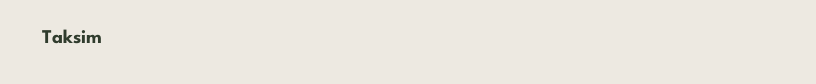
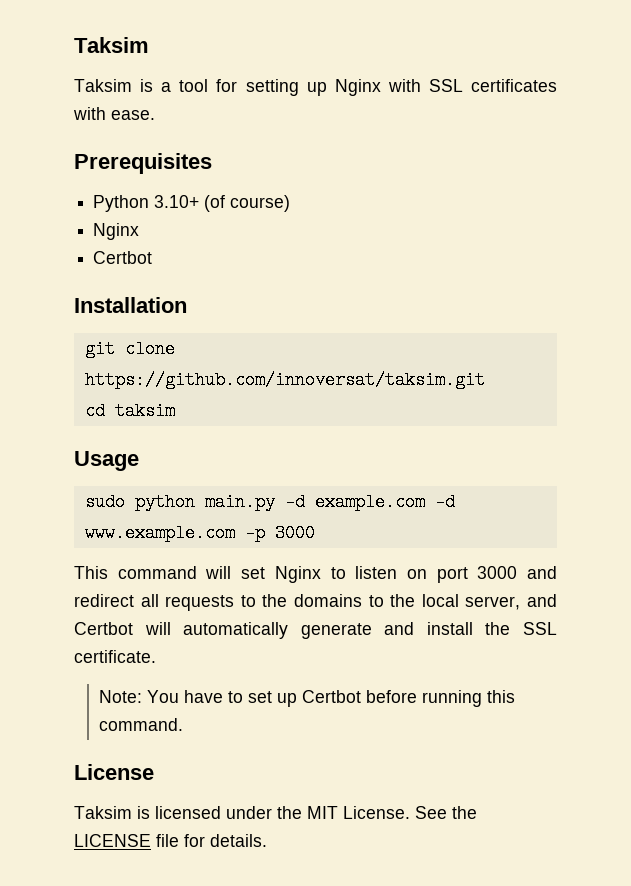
[42,29,102,44] Taksim -> [74,37,149,53] [74,79,557,96] [73,107,155,120] [74,153,212,174] [93,195,291,212] [93,223,140,240] [93,251,153,264] [74,297,187,313] [84,340,175,358] [84,371,485,389] [84,402,175,420] [74,451,139,471] [84,493,455,511] [84,524,315,542] [74,566,557,583] [74,594,558,611] [74,622,557,639] [74,650,156,663] [99,690,516,707] [99,718,184,731] [74,764,154,780] [74,806,477,819] [74,834,267,847] Taksim // Taksim is a tool for setting up Nginx with SSL certificates with ease. // Prerequisites // Python 3.10+ (of course) // Nginx // Certbot // Installation // git clone https://github.com/innoversat/taksim.git // cd taksim // Usage // sudo python main.py -d example.com -d www.example.com -p 3000 // This command will set Nginx to listen on port 3000 and redirect all requests to the domains to the local server, and Certbot will automatically generate and install the SSL certificate. // Note: You have to set up Certbot before running this command. // License // Taksim is licensed under the MIT License. See the LICENSE file for details.

